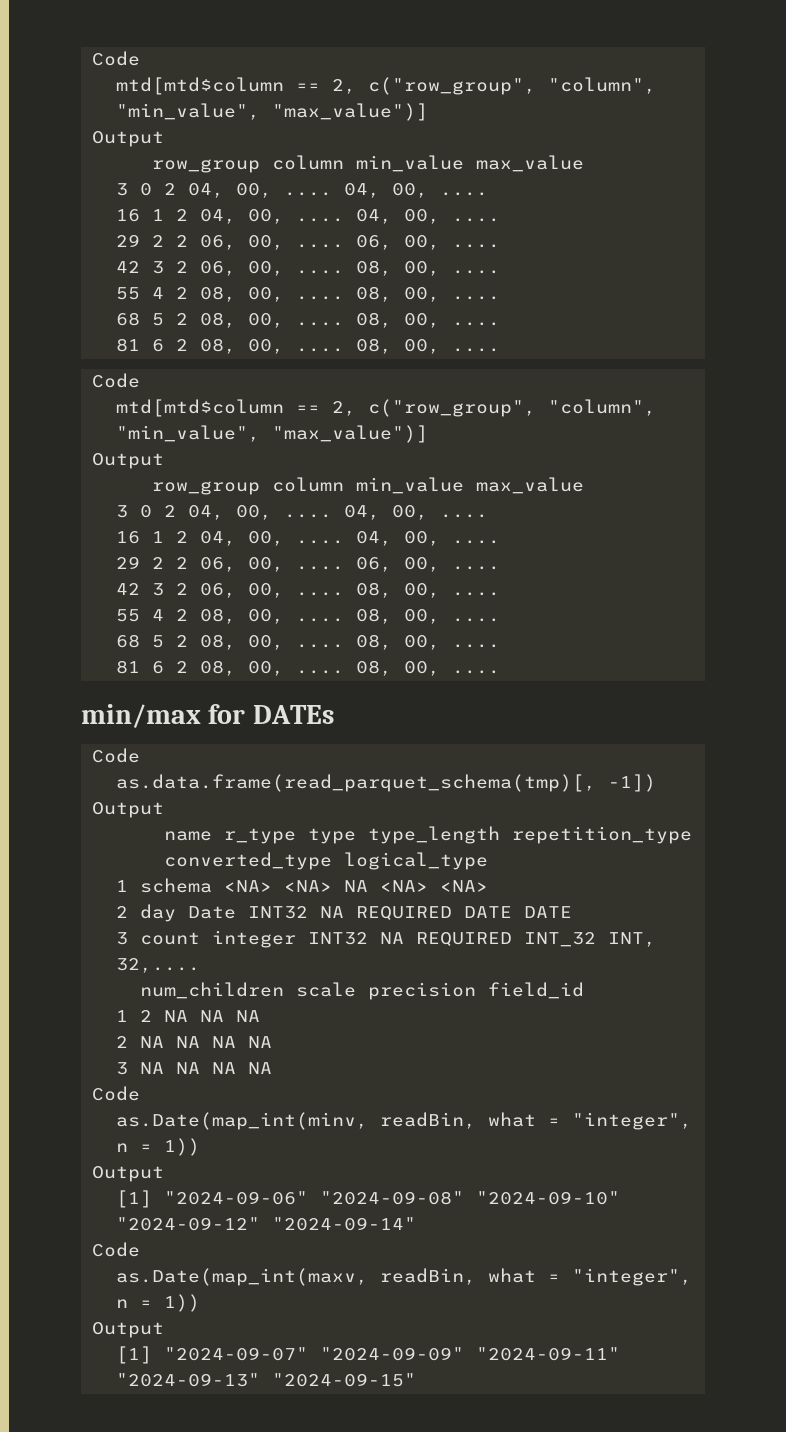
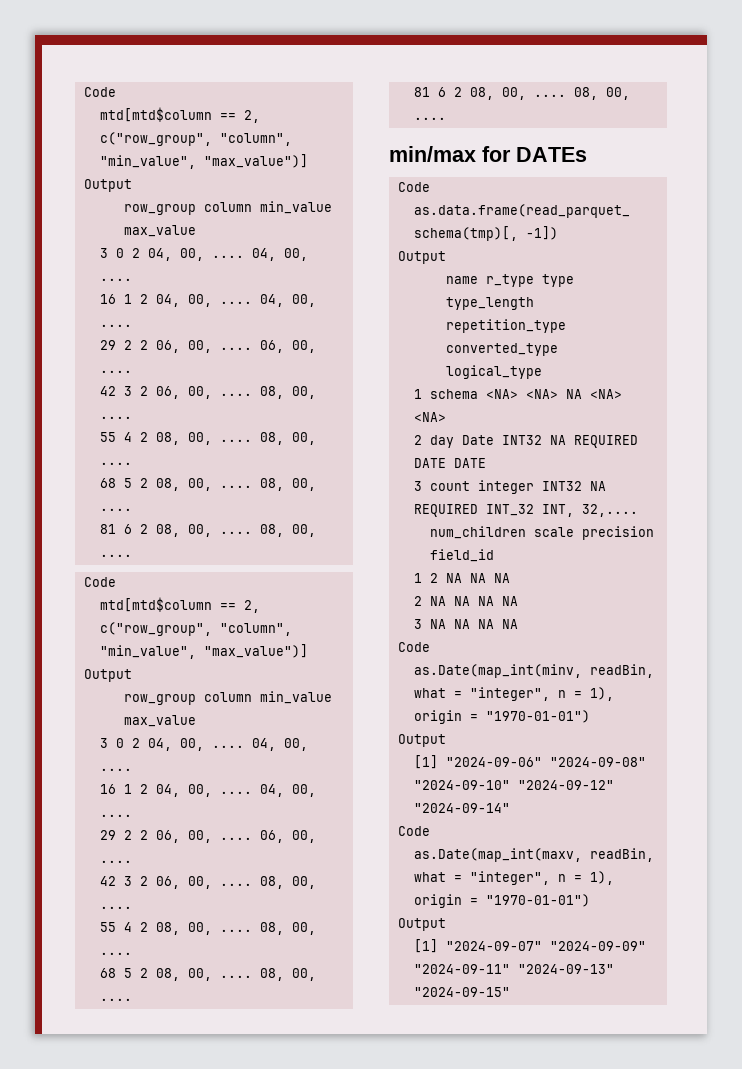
[163,1138,200,1156] 1)) -> [589,687,614,701] [413,710,590,724] 1), origin = "1970-01-01")
[163,1294,200,1312] 1)) -> [589,871,614,885] [413,894,590,908] 1), origin = "1970-01-01")

